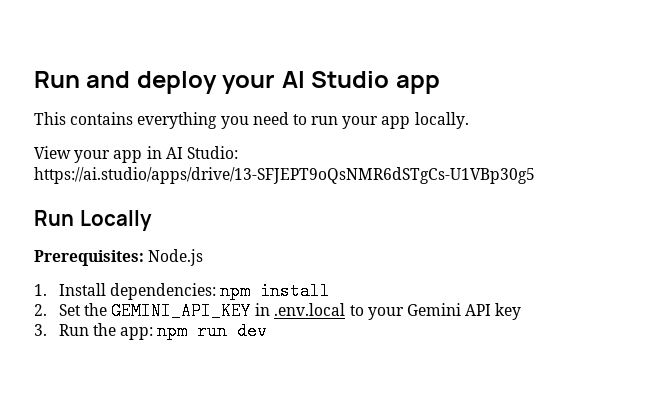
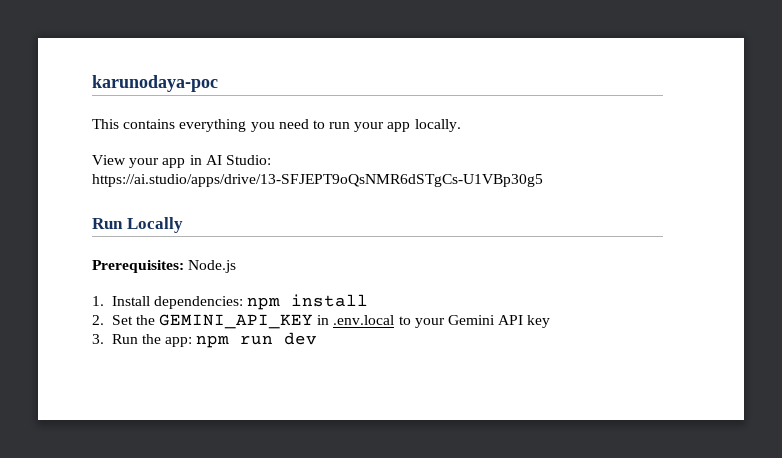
[34,71,440,94] Run and deploy your AI Studio app -> [92,75,218,92] karunodaya-poc

